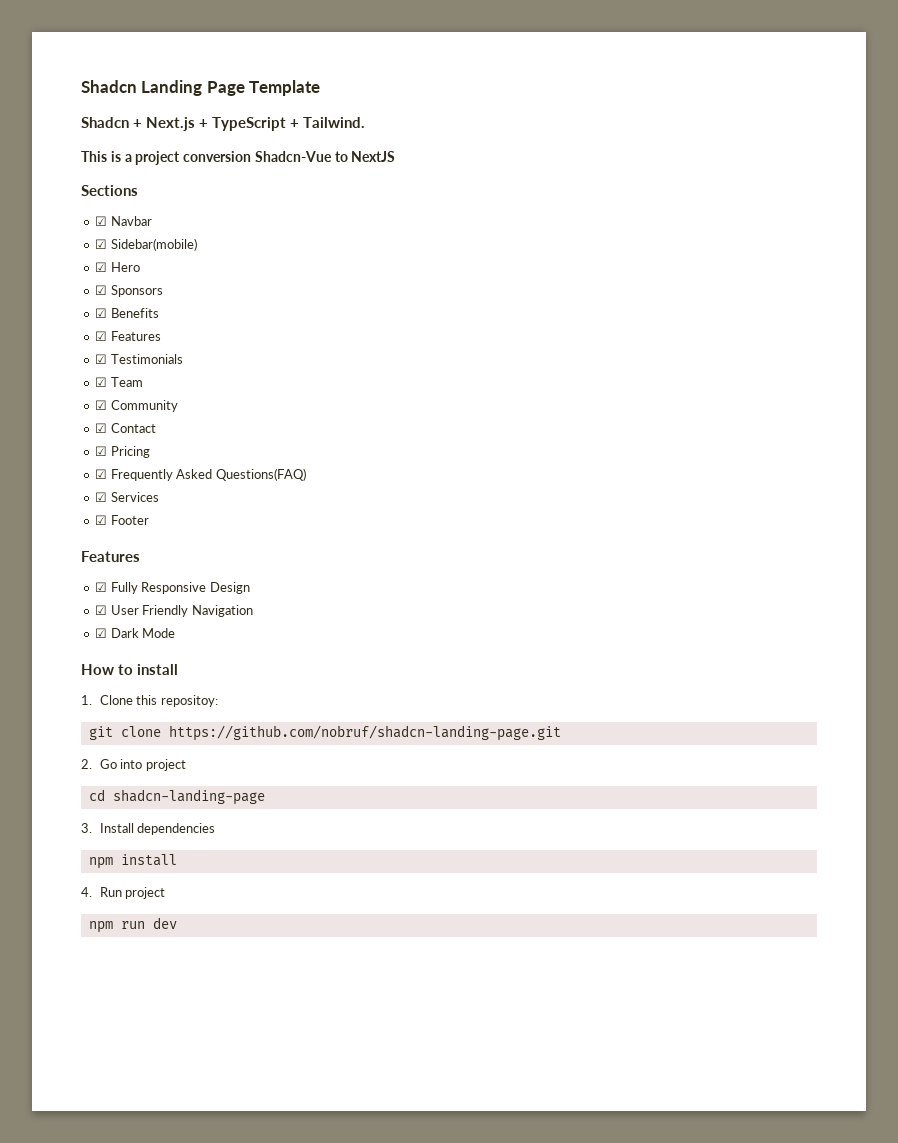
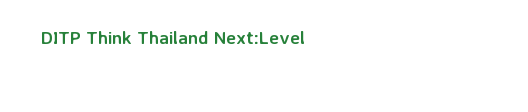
[81,80,321,96] [81,117,366,131] [81,151,396,165] [81,185,138,196] [95,216,152,226] [95,238,197,251] [95,262,140,272] [95,285,163,297] [95,308,159,318] [95,331,161,341] [95,354,183,364] [95,377,143,387] [95,400,178,412] [95,423,156,433] [95,446,150,458] [95,468,306,481] [95,492,159,502] [95,515,149,525] [81,551,140,562] [95,582,250,594] [95,605,253,617] [95,628,176,638] [81,664,179,675] [81,695,218,707] [88,725,561,741] [81,759,186,771] [88,789,265,805] [81,823,216,835] [88,854,177,869] [81,887,166,899] [88,917,177,933] Shadcn Landing Page Template // Shadcn + Next.js + TypeScript + Tailwind. // This is a project conversion Shadcn-Vue to NextJS // Sections // ☑ Navbar // ☑ Sidebar(mobile) // ☑ Hero // ☑ Sponsors // ☑ Benefits // ☑ Features // ☑ Testimonials // ☑ Team // ☑ Community // ☑ Contact // ☑ Pricing // ☑ Frequently Asked Questions(FAQ) // ☑ Services // ☑ Footer // Features // ☑ Fully Responsive Design // ☑ User Friendly Navigation // ☑ Dark Mode // How to install // 1. Clone this repositoy: // git clone https://github.com/nobruf/shadcn-landing-page.git // 2. Go into project // cd shadcn-landing-page // 3. Install dependencies // npm install // 4. Run project // npm run dev -> [41,31,305,44] DITP Think Thailand Next:Level

